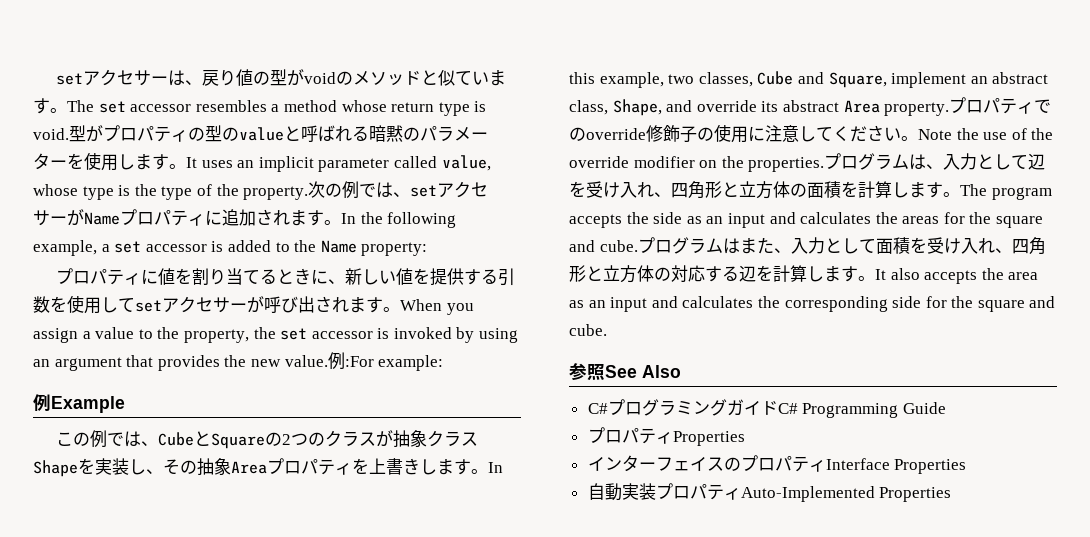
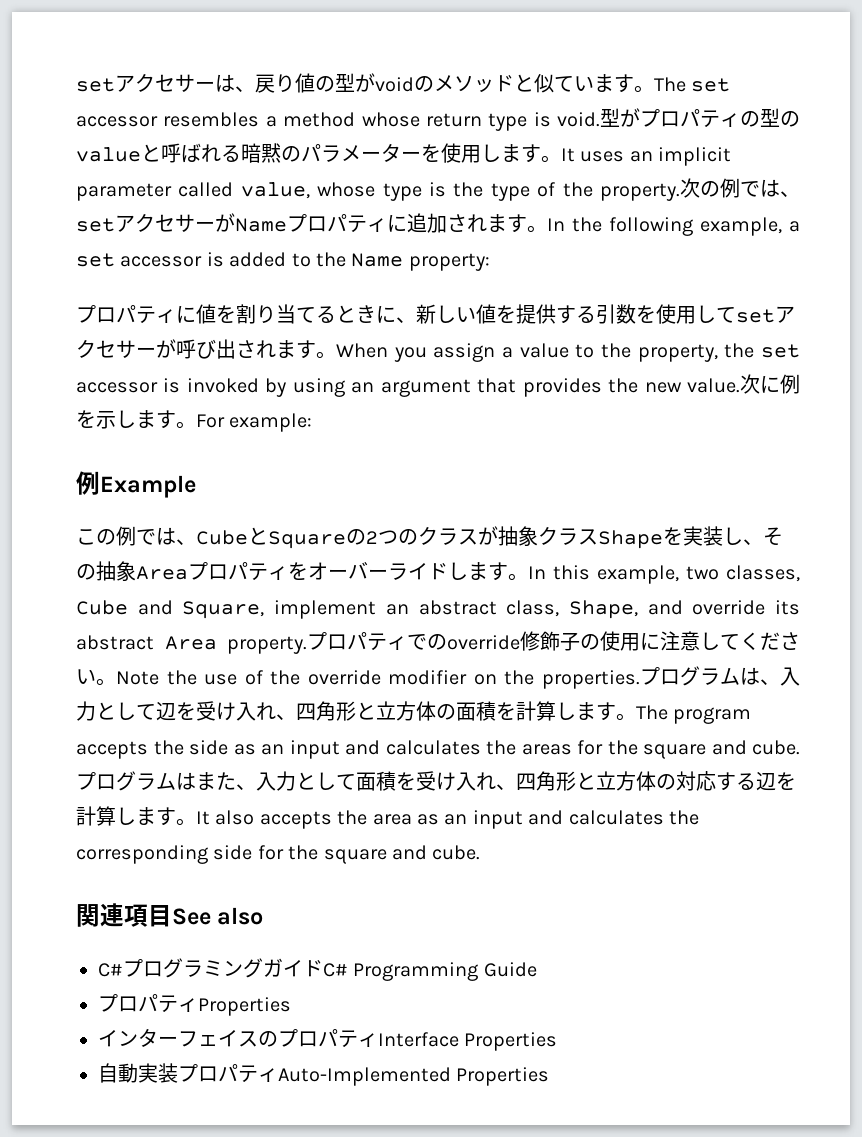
[327,352,374,370] 例:For -> [740,374,801,394] [76,410,225,429] 次に例を示します。For
[369,458,420,475] 上書き -> [308,562,448,580] オーバーライド
[569,363,681,381] 参照See Also -> [76,903,264,927] 関連項目See also

